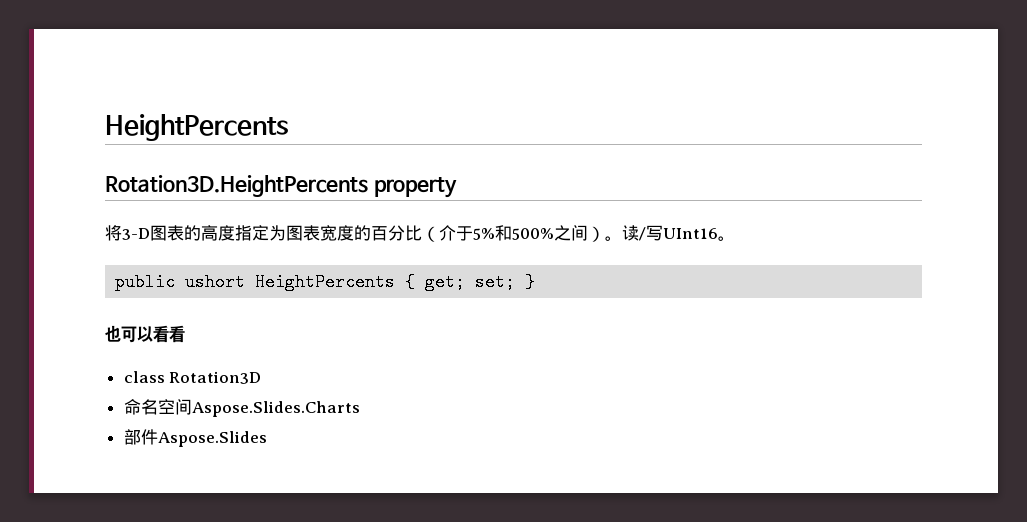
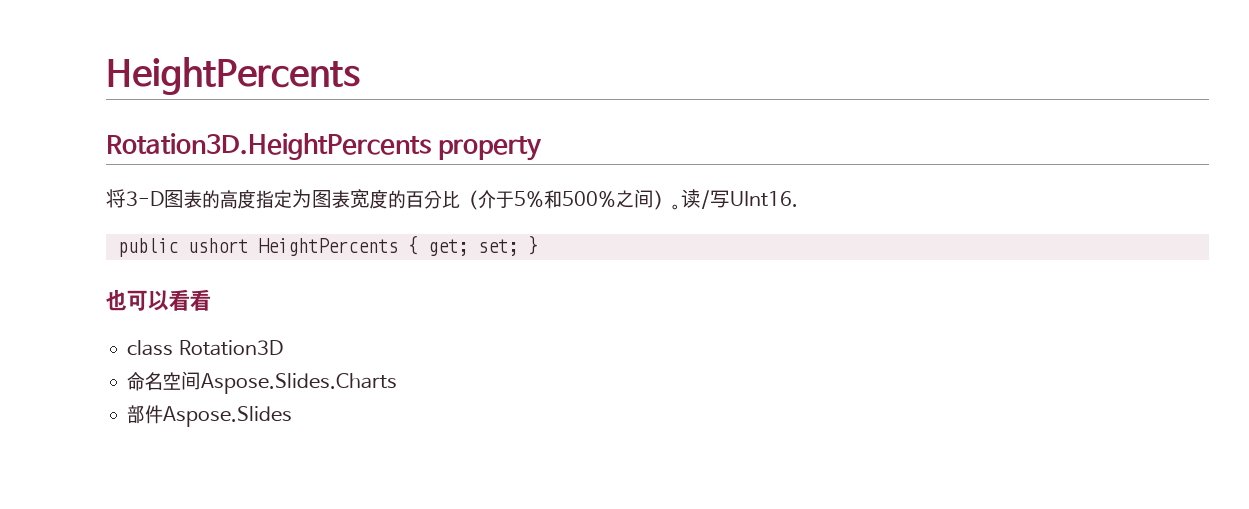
[663,228,735,241] UInt16。 -> [730,191,798,207] UInt16.

